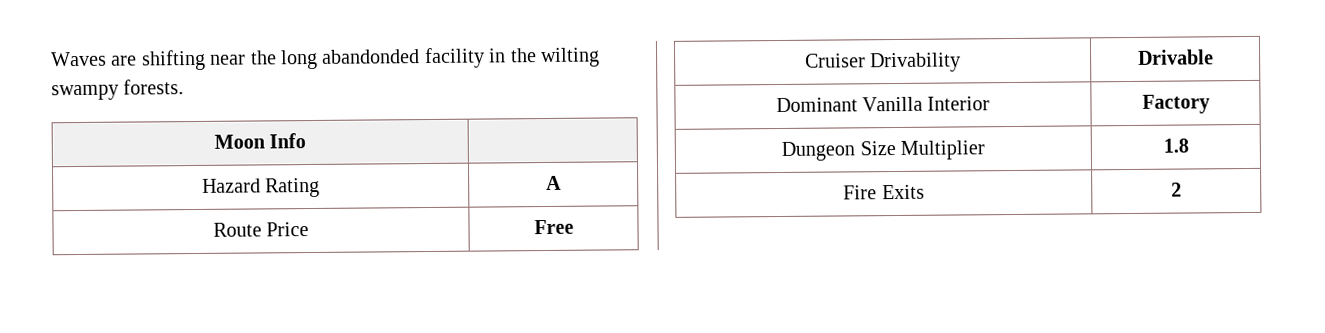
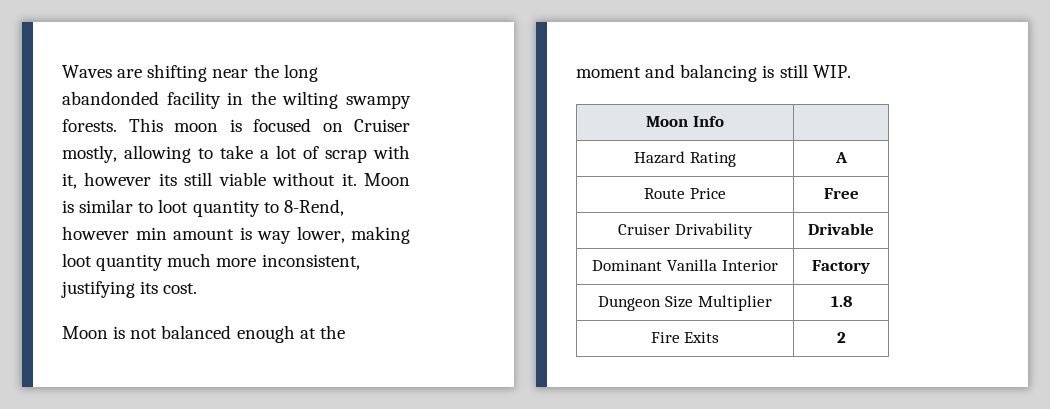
(185, 87) none -> [128,118,410,132] [62,145,410,163] [62,172,410,189] [62,199,344,217] [62,226,410,244] [62,253,360,271] [61,281,198,298] [62,325,345,343] [576,64,851,82] This moon is focused on Cruiser mostly, allowing to take a lot of scrap with it, however its still viable without it. Moon is similar to loot quantity to 8-Rend, however min amount is way lower, making loot quantity much more inconsistent, justifying its cost. // Moon is not balanced enough at the moment and balancing is still WIP.

